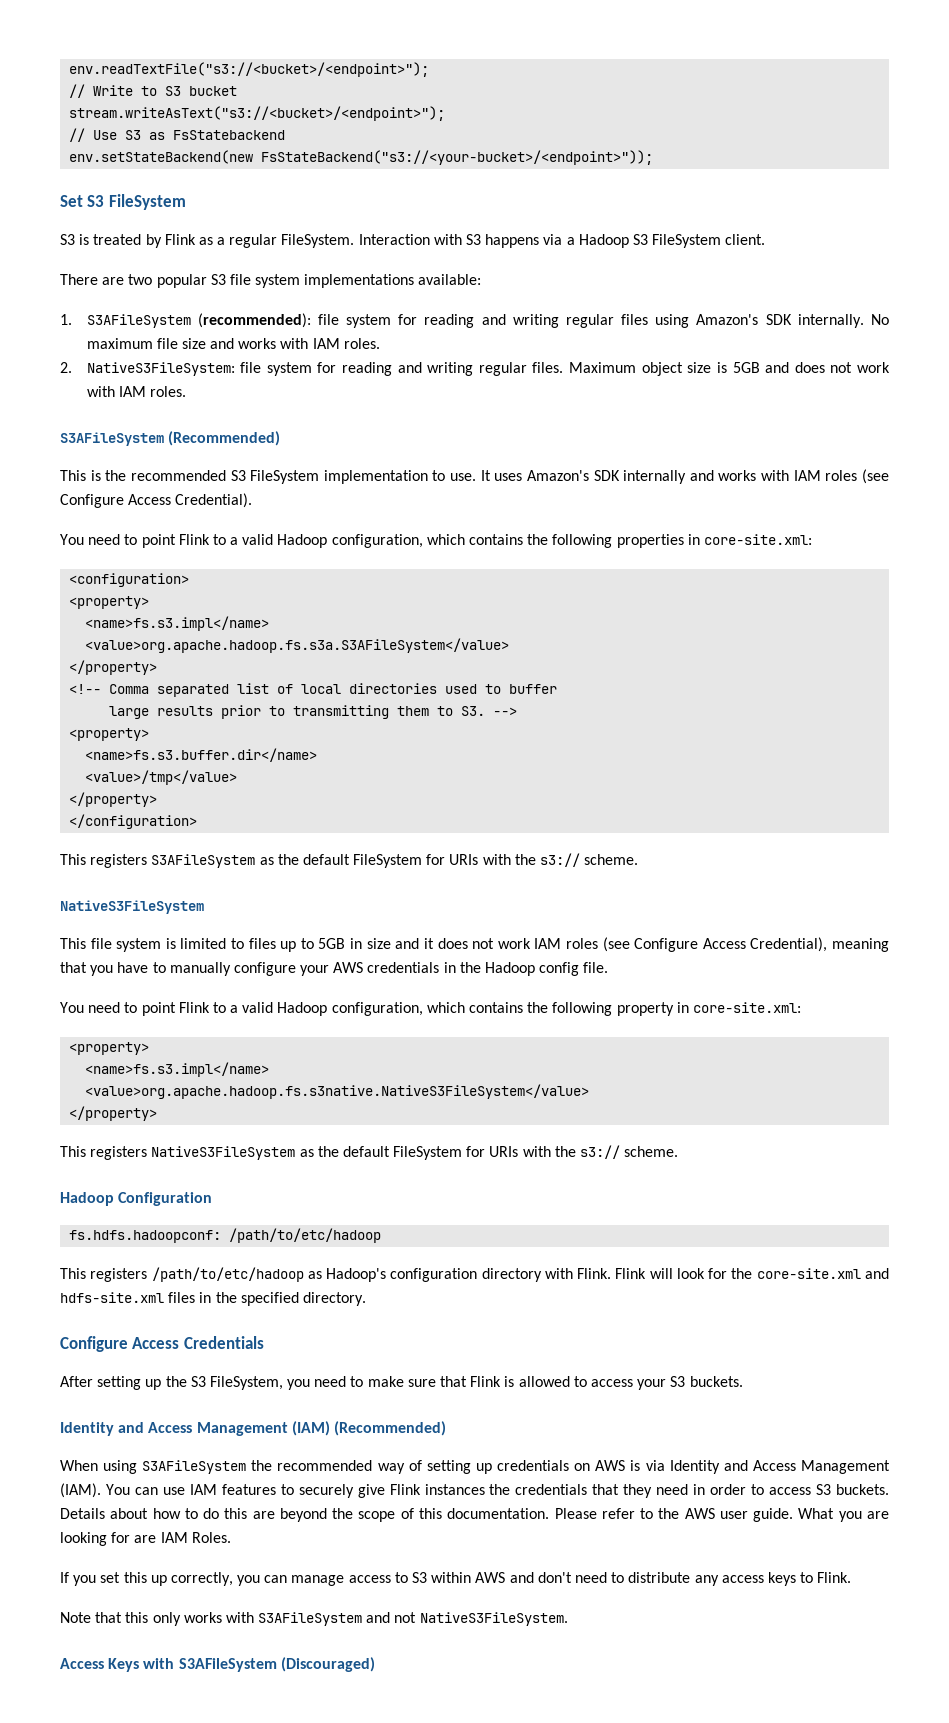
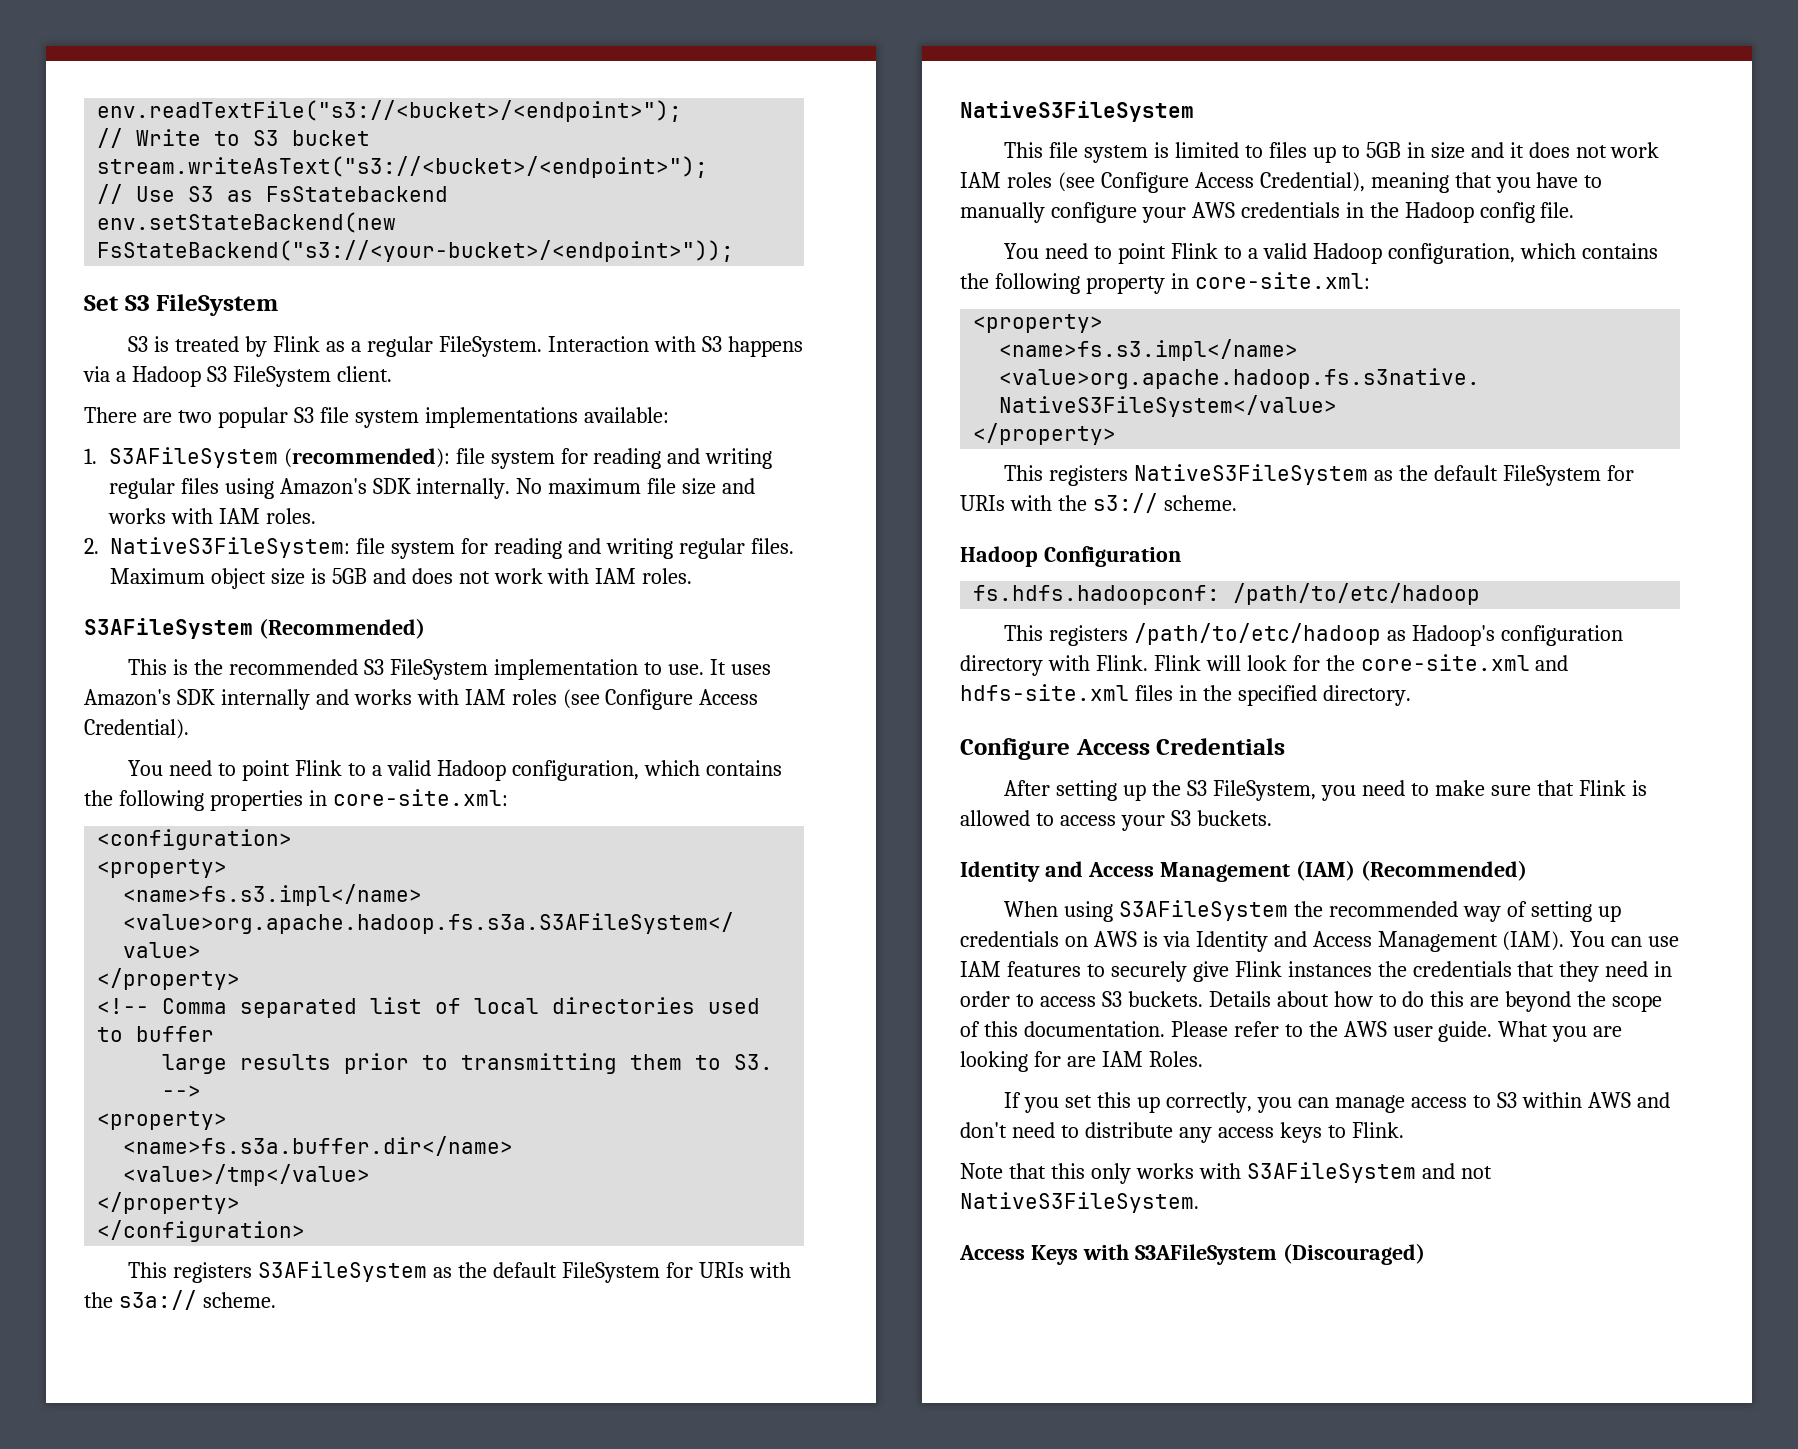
[85,748,318,762] <name>fs.s3.buffer.dir</name> -> [123,1136,514,1156] <name>fs.s3a.buffer.dir</name>
[540,853,581,867] s3:// -> [118,1290,197,1310] s3a://

